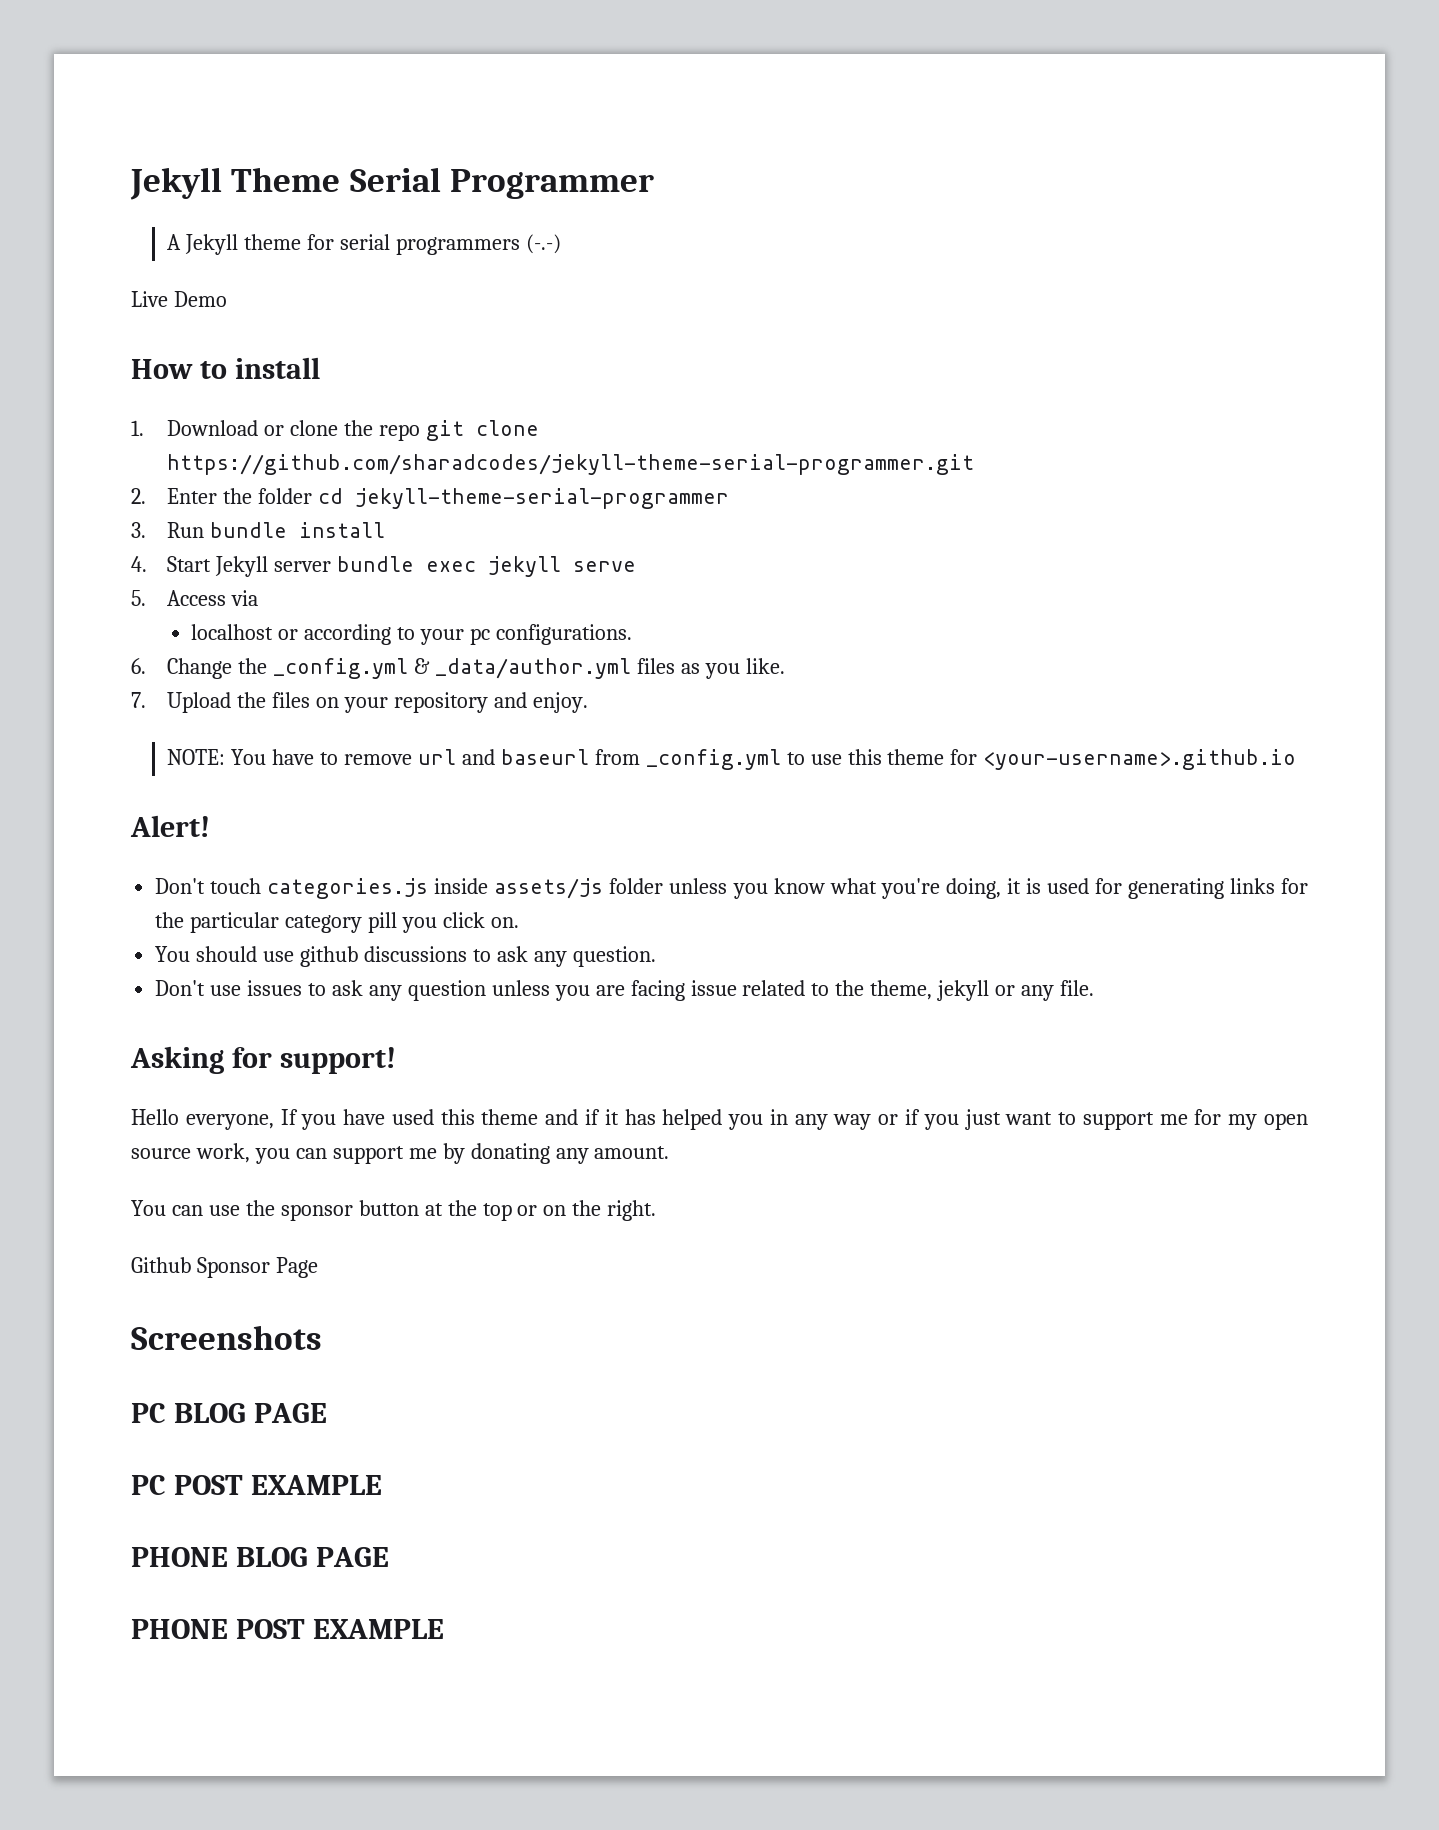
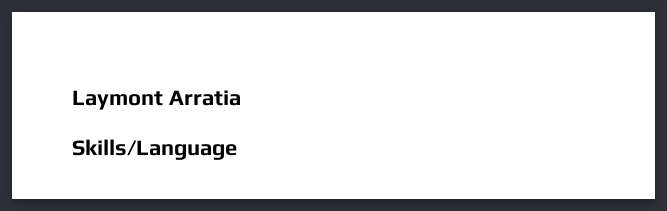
[130,167,654,200] [167,234,561,255] [131,291,227,307] [131,357,320,379] [131,420,539,441] [167,454,975,475] [131,488,730,509] [131,522,386,538] [131,556,637,577] [131,590,259,606] [191,624,633,645] [131,658,785,679] [131,692,588,713] [167,749,1297,770] [130,815,210,837] [155,878,1309,899] [155,912,519,933] [155,946,656,967] [155,980,1095,1001] [130,1046,396,1074] [131,1109,1309,1130] [131,1143,670,1164] [131,1200,657,1221] [131,1257,318,1278] [131,1325,322,1350] [131,1403,327,1423] [131,1475,382,1495] [131,1547,389,1567] [131,1619,444,1639] Jekyll Theme Serial Programmer // A Jekyll theme for serial programmers (-.-) // Live Demo // How to install // 1. Download or clone the repo git clone https://github.com/sharadcodes/jekyll-theme-serial-programmer.git // 2. Enter the folder cd jekyll-theme-serial-programmer // 3. Run bundle install // 4. Start Jekyll server bundle exec jekyll serve // 5. Access via // localhost or according to your pc configurations. // 6. Change the _config.yml & _data/author.yml files as you like. // 7. Upload the files on your repository and enjoy. // NOTE: You have to remove url and baseurl from _config.yml to use this theme for <your-username>.github.io // Alert! // Don't touch categories.js inside assets/js folder unless you know what you're doing, it is used for generating links for the particular category pill you click on. // You should use github discussions to ask any question. // Don't use issues to ask any question unless you are facing issue related to the theme, jekyll or any file. // Asking for support! // Hello everyone, If you have used this theme and if it has helped you in any way or if you just want to support me for my open source work, you can support me by donating any amount. // You can use the sponsor button at the top or on the right. // Github Sponsor Page // Screenshots // PC BLOG PAGE // PC POST EXAMPLE // PHONE BLOG PAGE // PHONE POST EXAMPLE -> [72,90,241,110] [72,139,237,160] Laymont Arratia // Skills/Language

